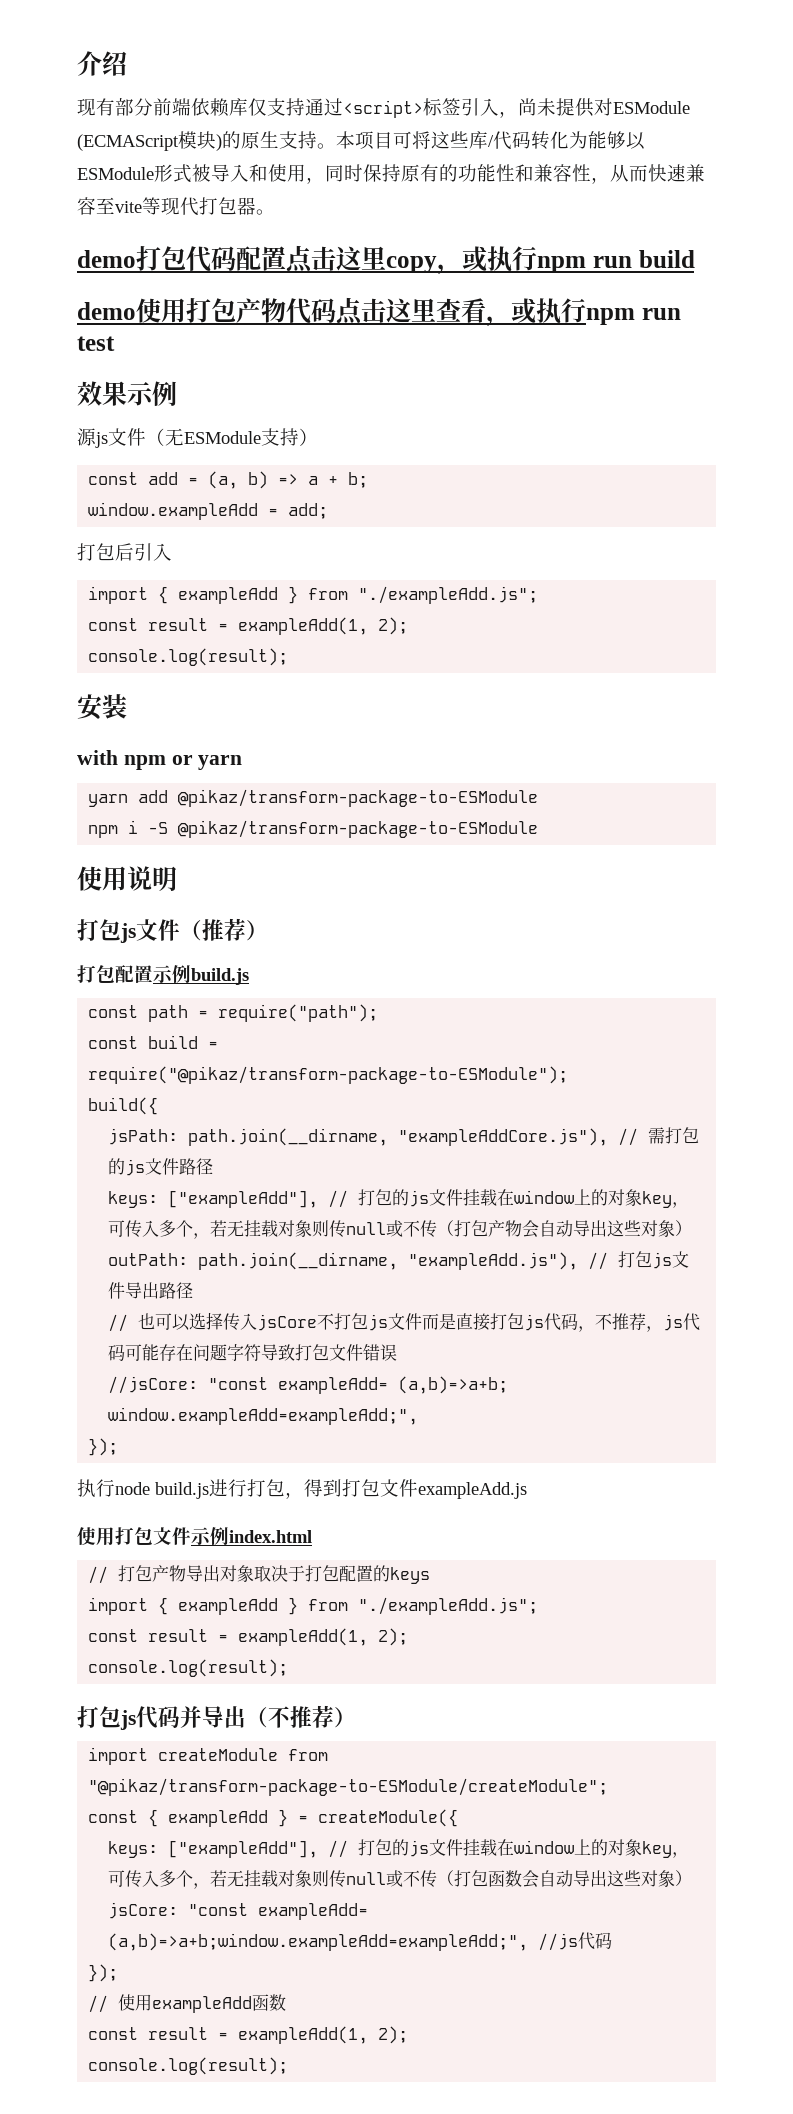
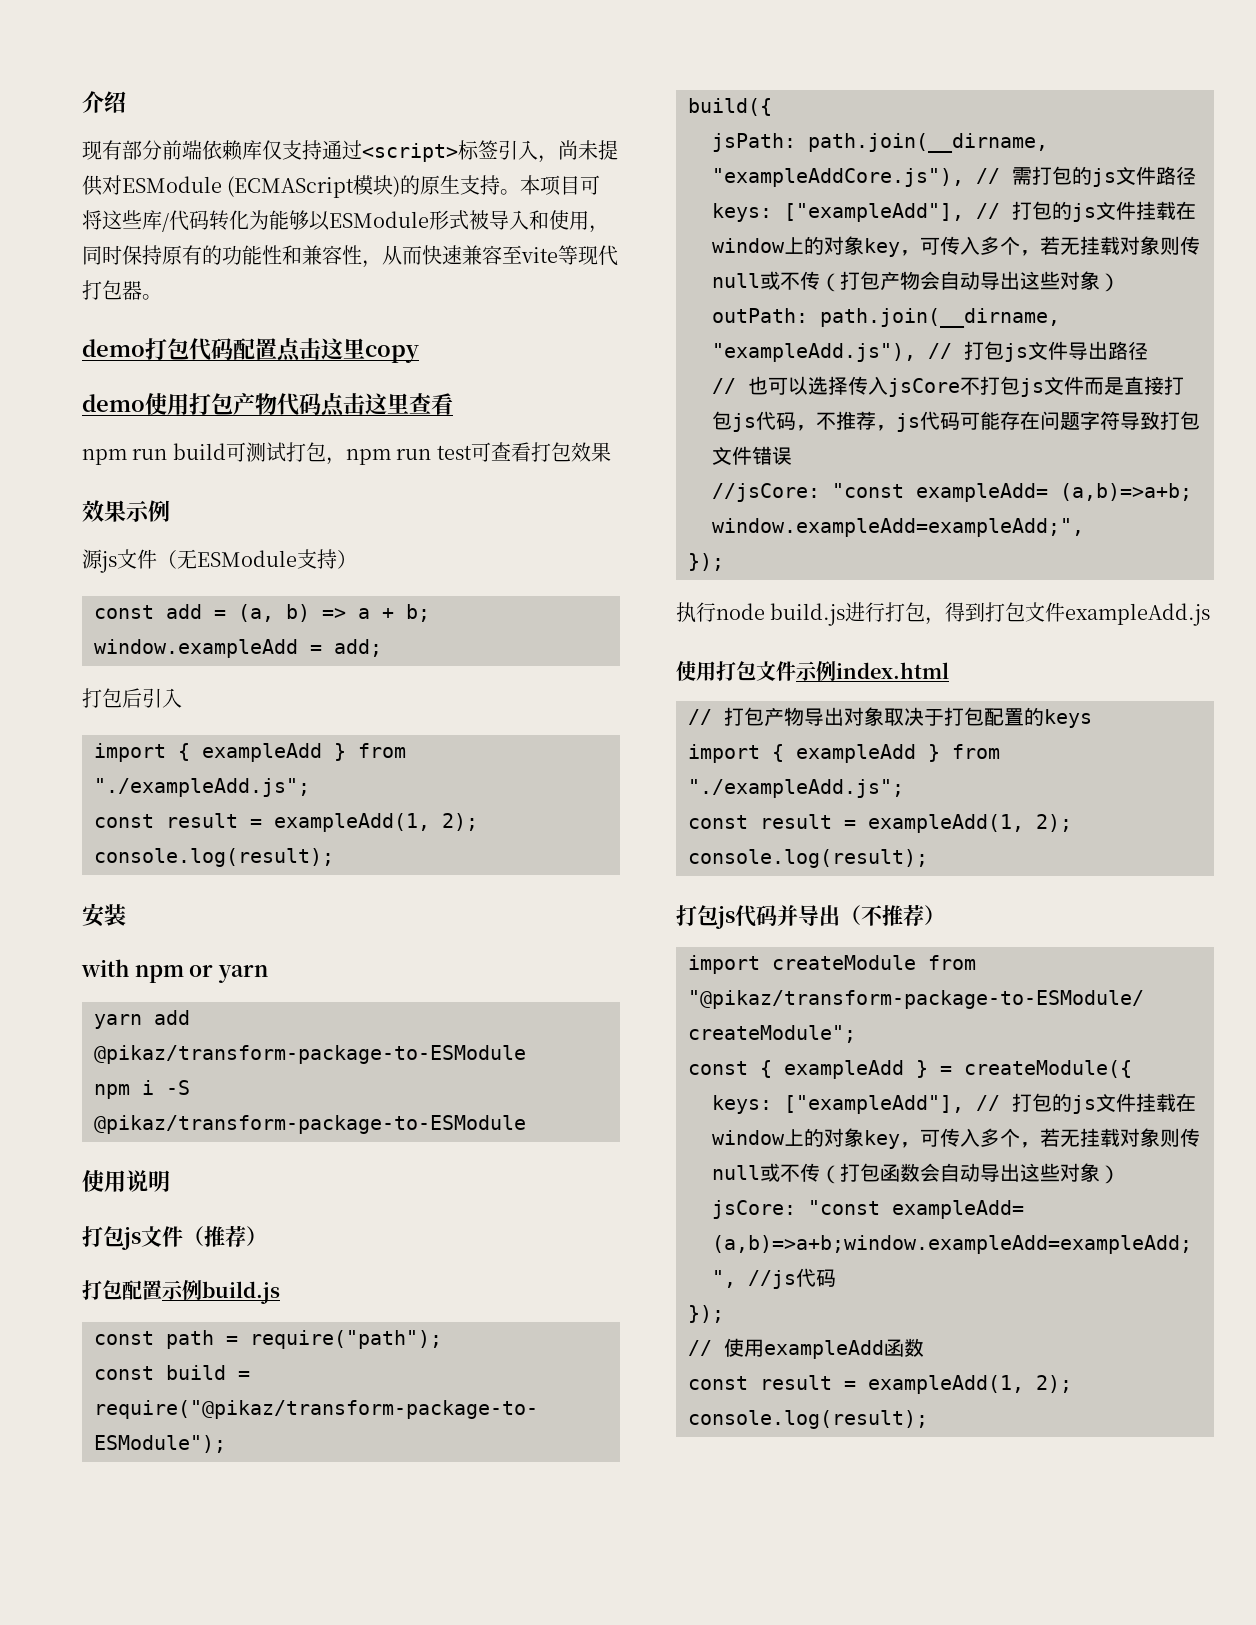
[437,246,695,275] ，或执行npm run build -> (419, 354) none
[486,298,586,327] ，或执行 -> [82,442,346,465] // npm run build可测试打包，
(115, 343) none -> [470,442,611,462] 可查看打包效果

